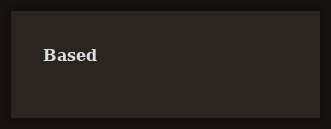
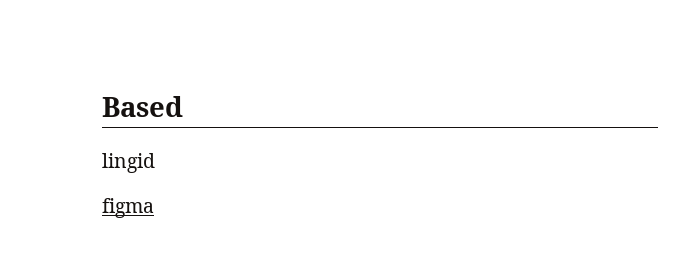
(97, 55) none -> [102,153,155,173] [102,198,154,218] // lingid // figma

